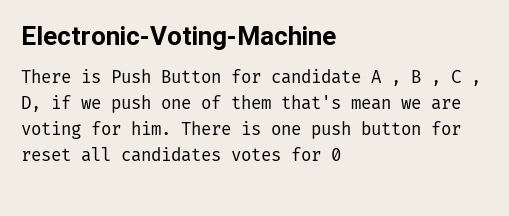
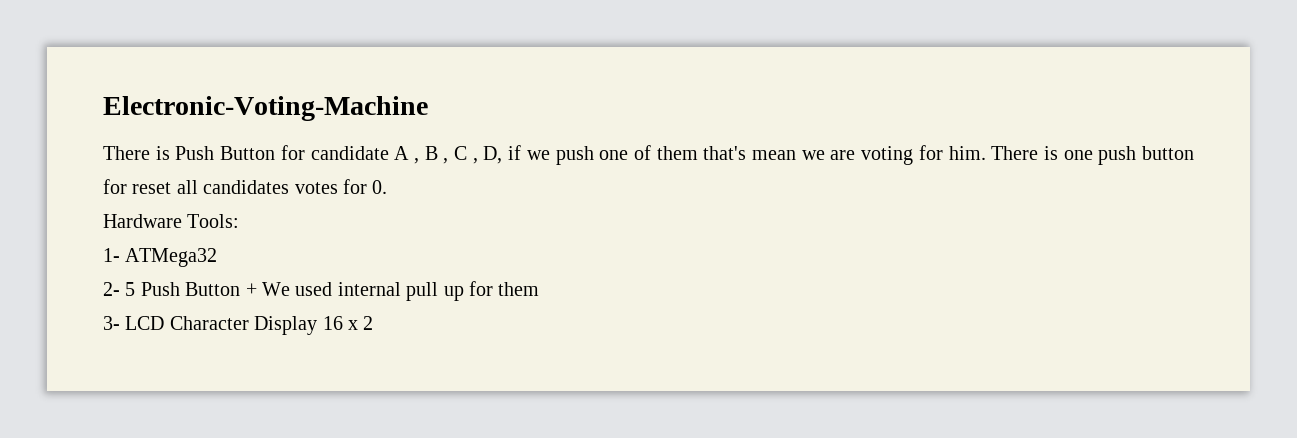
[331,148,341,161] 0 -> [372,180,388,194] [103,214,240,228] [103,248,218,267] [103,281,540,301] [103,316,374,335] 0. // Hardware Tools: // 1- ATMega32 // 2- 5 Push Button + We used internal pull up for them // 3- LCD Character Display 16 x 2

